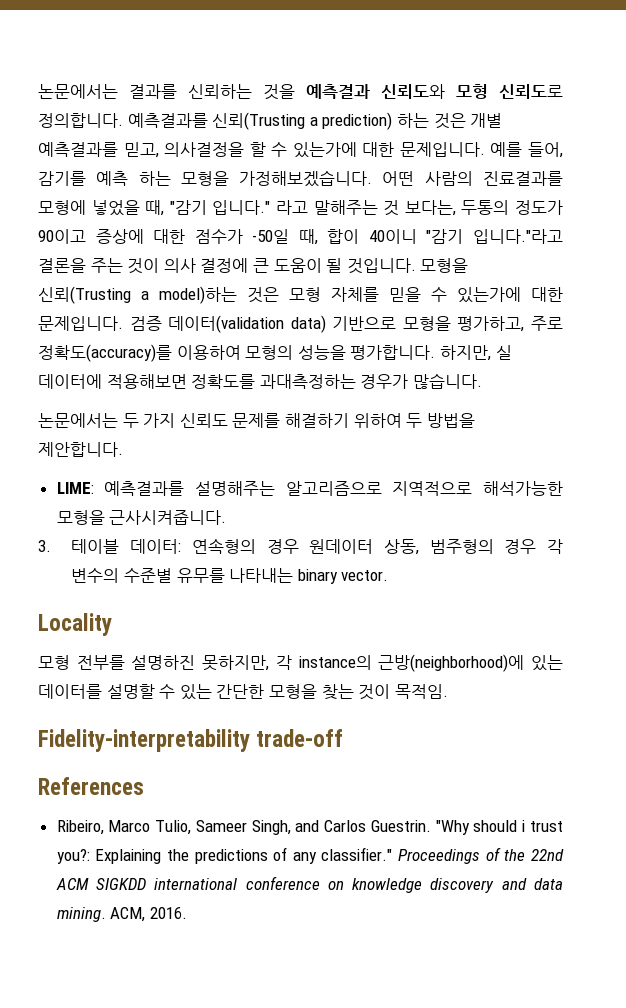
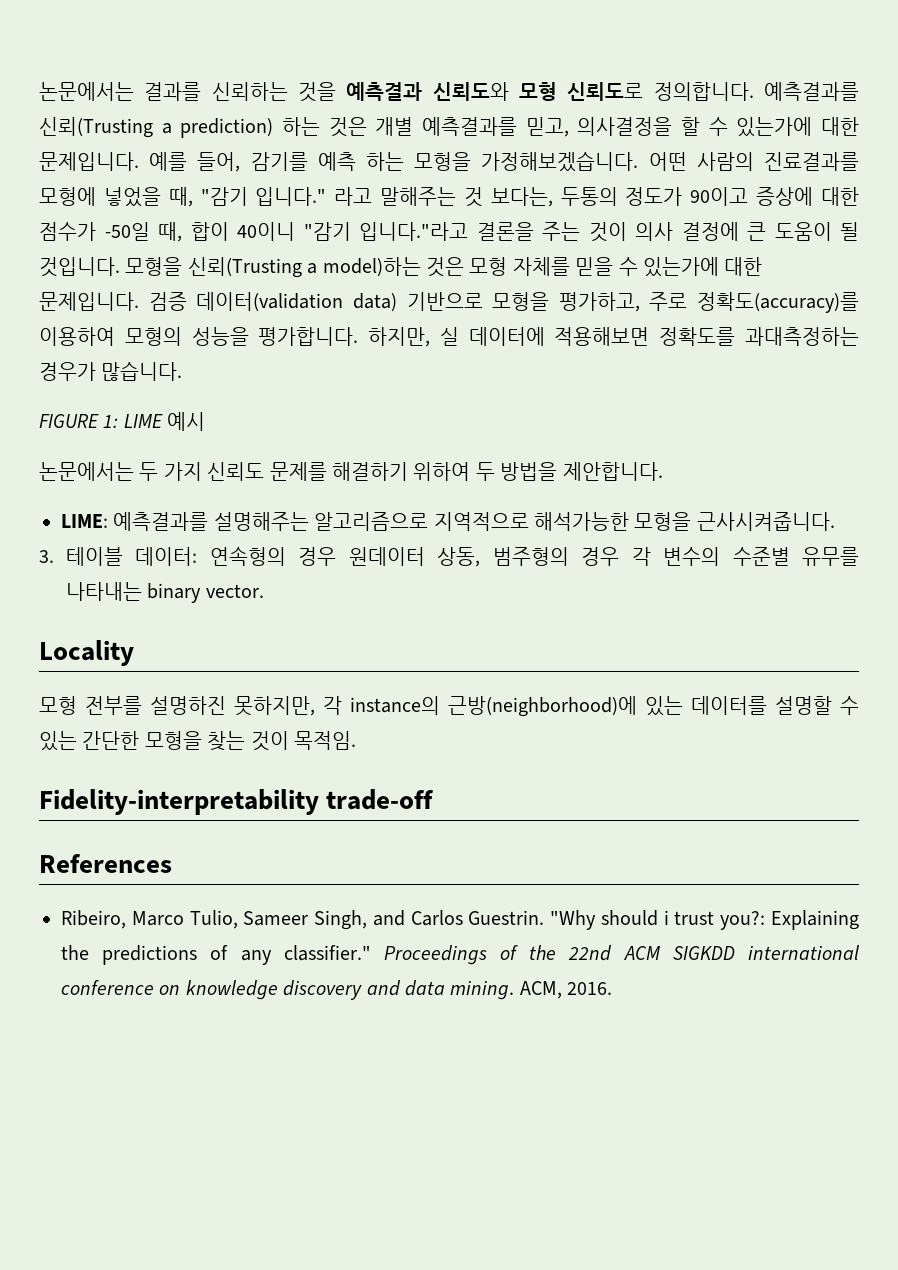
(482, 381) none -> [39,412,206,431] // FIGURE 1: LIME 예시

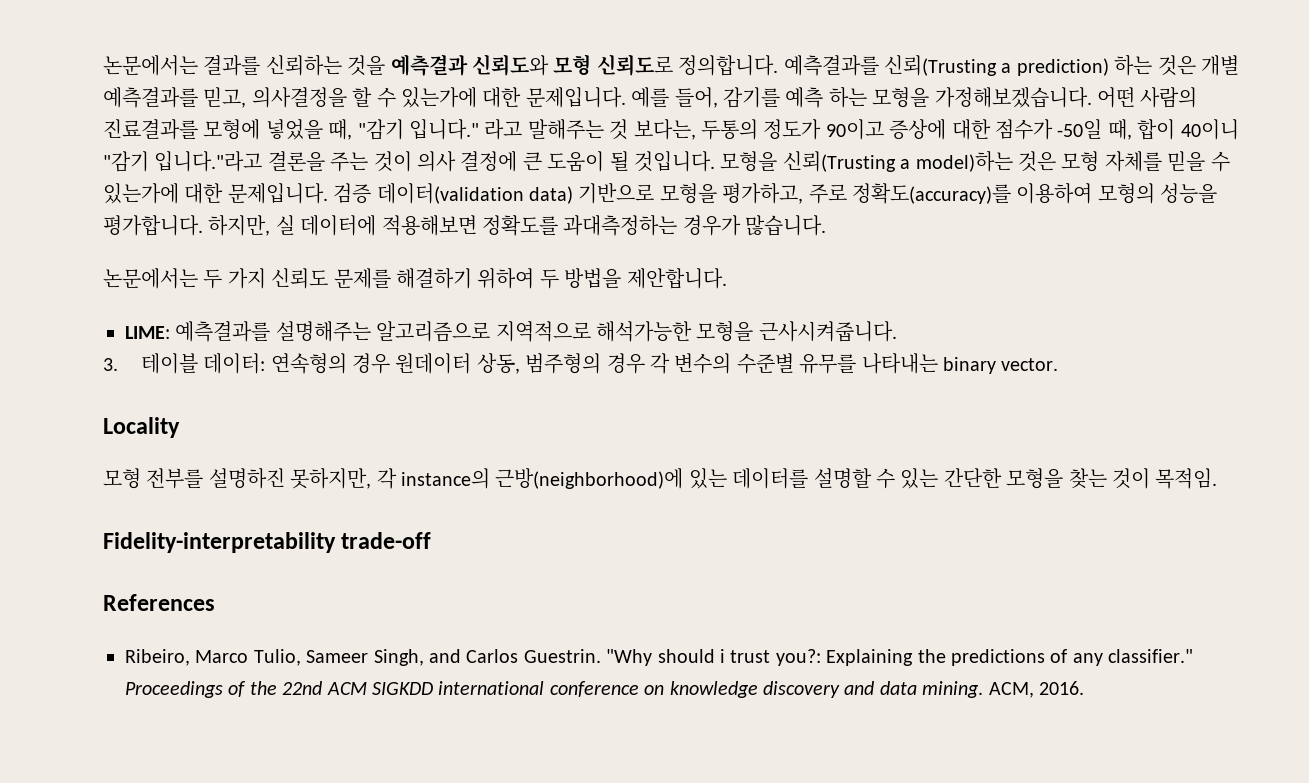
[39,412,206,431] // FIGURE 1: LIME 예시 -> (827, 225) none

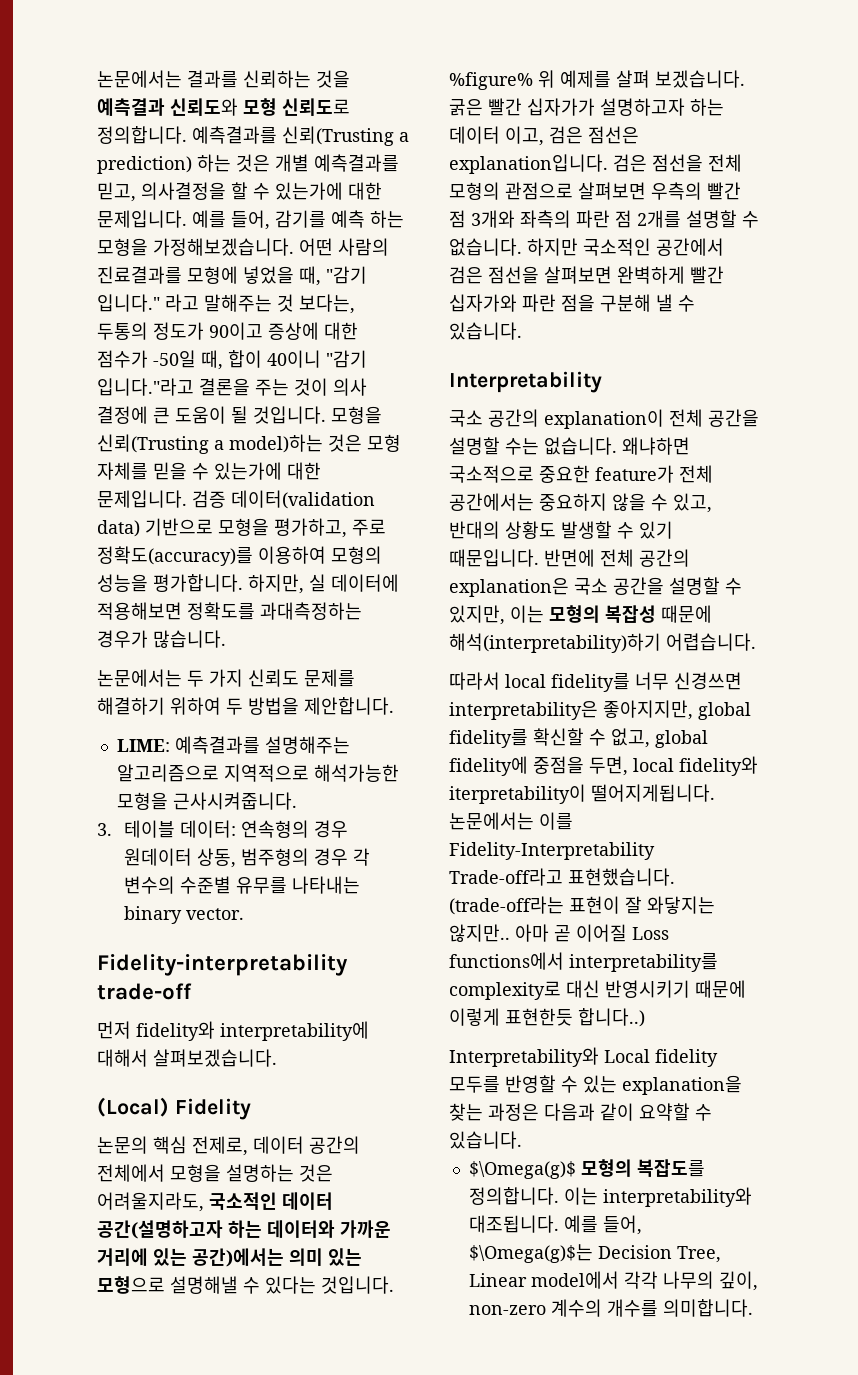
[103,417,180,438] [103,468,1218,489] [103,532,432,553] [103,594,215,611] [125,649,1194,666] [125,681,1084,698] Locality // 모형 전부를 설명하진 못하지만, 각 instance의 근방(neighborhood)에 있는 데이터를 설명할 수 있는 간단한 모형을 찾는 것이 목적임. // Fidelity-interpretability trade-off // References // Ribeiro, Marco Tulio, Sameer Singh, and Carlos Guestrin. "Why should i trust you?: Explaining the predictions of any classifier." Proceedings of the 22nd ACM SIGKDD international conference on knowledge discovery and data mining. ACM, 2016. -> [97,954,348,976] [97,983,192,1000] [97,1021,369,1041] [97,1049,277,1067] [97,1097,251,1120] [97,1136,360,1156] [97,1164,333,1182] [97,1192,333,1212] [97,1220,391,1239] [97,1248,362,1267] [97,1276,394,1294] [449,70,745,90] [449,98,724,116] [449,126,639,146] [449,154,742,174] [449,182,741,200] [449,210,759,228] [449,238,724,256] [449,266,724,284] [449,294,695,312] [449,322,522,340] [449,371,602,393] [449,409,759,429] [449,437,690,455] [449,465,713,483] [449,493,712,513] [449,521,673,539] [449,549,690,567] [449,577,742,597] [449,605,712,625] [449,633,756,653] [449,672,742,692] [449,700,751,720] [449,728,708,748] [449,756,758,776] [449,784,715,804] [449,812,573,830] [449,842,655,860] [449,868,675,886] [449,896,715,915] [449,924,669,942] [449,952,718,972] [449,980,746,1000] [449,1008,645,1027] [449,1047,718,1067] [449,1075,742,1095] [449,1103,712,1121] [449,1131,522,1149] [468,1159,705,1179] [468,1187,752,1207] [468,1215,642,1235] [468,1244,721,1263] [468,1271,758,1291] [468,1299,753,1317] Fidelity-interpretability trade-off // 먼저 fidelity와 interpretability에 대해서 살펴보겠습니다. // (Local) Fidelity // 논문의 핵심 전제로, 데이터 공간의 전체에서 모형을 설명하는 것은 어려울지라도, 국소적인 데이터 공간(설명하고자 하는 데이터와 가까운 거리에 있는 공간)에서는 의미 있는 모형으로 설명해낼 수 있다는 것입니다. %figure% 위 예제를 살펴 보겠습니다. 굵은 빨간 십자가가 설명하고자 하는 데이터 이고, 검은 점선은 explanation입니다. 검은 점선을 전체 모형의 관점으로 살펴보면 우측의 빨간 점 3개와 좌측의 파란 점 2개를 설명할 수 없습니다. 하지만 국소적인 공간에서 검은 점선을 살펴보면 완벽하게 빨간 십자가와 파란 점을 구분해 낼 수 있습니다. // Interpretability // 국소 공간의 explanation이 전체 공간을 설명할 수는 없습니다. 왜냐하면 국소적으로 중요한 feature가 전체 공간에서는 중요하지 않을 수 있고, 반대의 상황도 발생할 수 있기 때문입니다. 반면에 전체 공간의 explanation은 국소 공간을 설명할 수 있지만, 이는 모형의 복잡성 때문에 해석(interpretability)하기 어렵습니다. // 따라서 local fidelity를 너무 신경쓰면 interpretability은 좋아지지만, global fidelity를 확신할 수 없고, global fidelity에 중점을 두면, local fidelity와 iterpretability이 떨어지게됩니다. 논문에서는 이를 Fidelity-Interpretability Trade-off라고 표현했습니다. (trade-off라는 표현이 잘 와닿지는 않지만.. 아마 곧 이어질 Loss functions에서 interpretability를 complexity로 대신 반영시키기 때문에 이렇게 표현한듯 합니다..) // Interpretability와 Local fidelity 모두를 반영할 수 있는 explanation을 찾는 과정은 다음과 같이 요약할 수 있습니다. // $\Omega(g)$ 모형의 복잡도를 정의합니다. 이는 interpretability와 대조됩니다. 예를 들어, $\Omega(g)$는 Decision Tree, Linear model에서 각각 나무의 깊이, non-zero 계수의 개수를 의미합니다.

